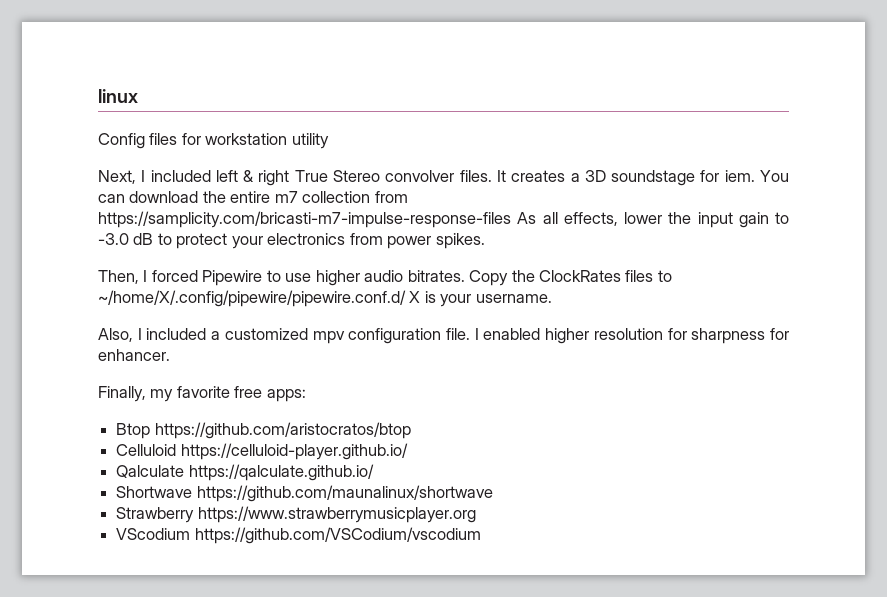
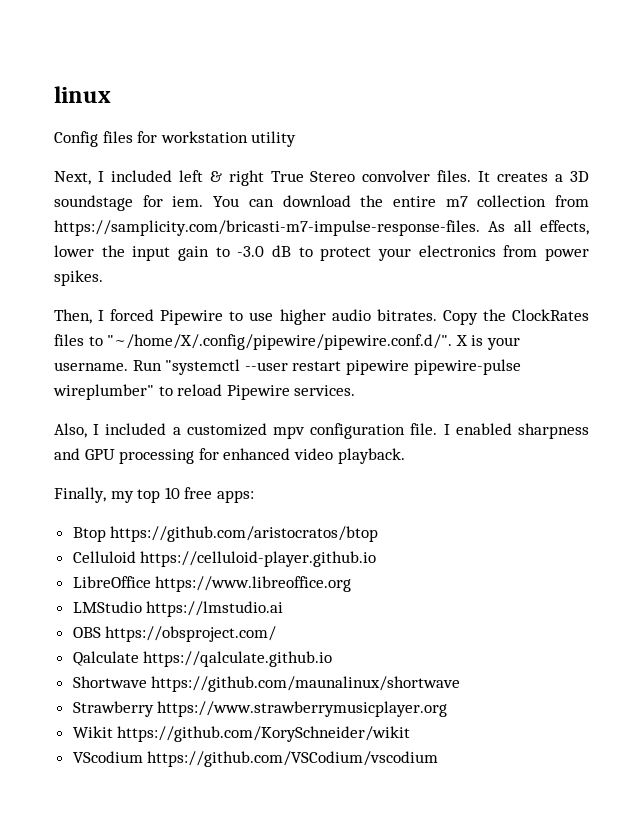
[98,211,511,228] https://samplicity.com/bricasti-m7-impulse-response-files -> [54,220,480,236] https://samplicity.com/bricasti-m7-impulse-response-files.
[98,290,406,307] ~/home/X/.config/pipewire/pipewire.conf.d/ -> [107,334,453,350] "~/home/X/.config/pipewire/pipewire.conf.d/".
(552, 298) none -> [132,359,521,375] [53,384,356,400] Run "systemctl --user restart pipewire pipewire-pulse wireplumber" to reload Pipewire services.
[545,328,789,344] [98,349,170,361] higher resolution for sharpness for enhancer. -> [518,423,589,439] [54,448,405,464] sharpness and GPU processing for enhanced video playback.
[176,386,230,398] favorite -> [137,487,180,503] top 10
[180,443,408,460] https://celluloid-player.github.io/ -> [140,551,377,567] [72,576,352,592] [72,601,284,617] [72,626,277,642] https://celluloid-player.github.io // LibreOffice https://www.libreoffice.org // LMStudio https://lmstudio.ai // OBS https://obsproject.com/
[188,464,374,481] https://qalculate.github.io/ -> [143,651,333,667] https://qalculate.github.io
(476, 514) none -> [72,726,411,742] // Wikit https://github.com/KorySchneider/wikit

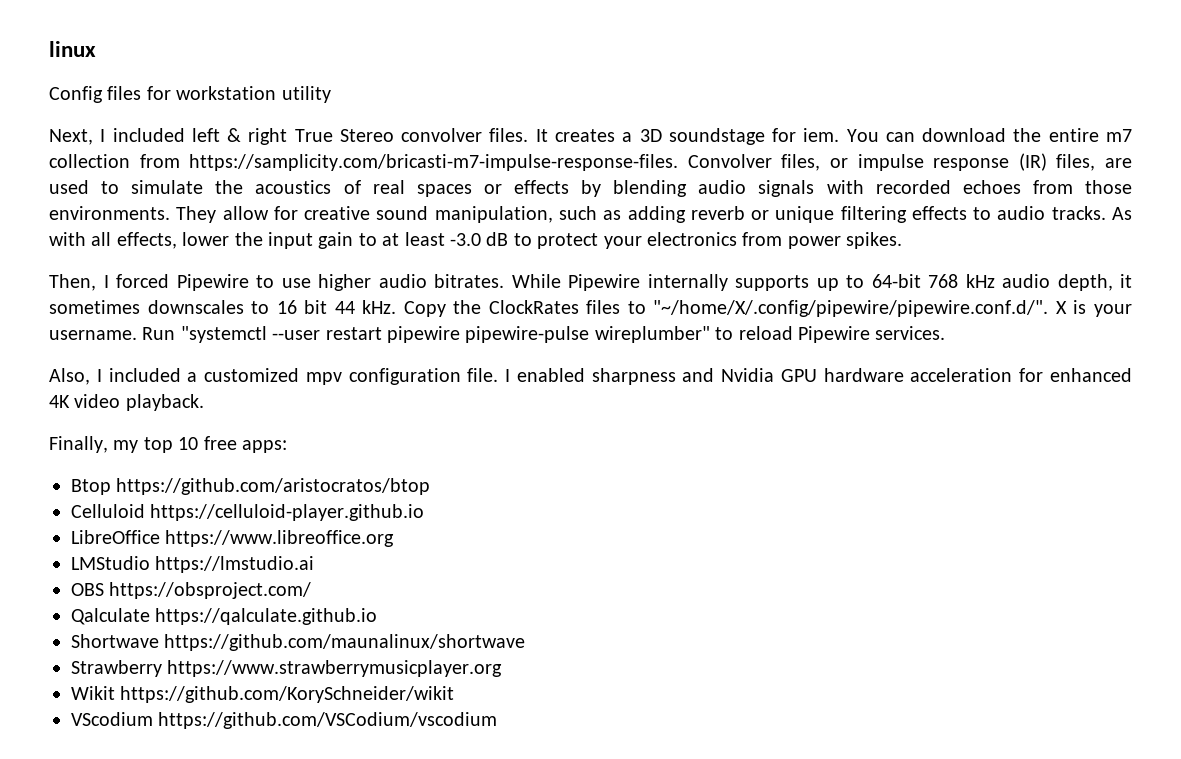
[488,221,506,232] As -> [687,153,1132,171] [49,180,1132,197] [49,206,1133,223] [49,232,86,246] Convolver files, or impulse response (IR) files, are used to simulate the acoustics of real spaces or effects by blending audio signals with recorded echoes from those environments. They allow for creative sound manipulation, such as adding reverb or unique filtering effects to audio tracks. As with
(230, 252) none -> [382,232,445,246] at least
(437, 315) none -> [511,274,1132,291] [49,300,397,314] While Pipewire internally supports up to 64-bit 768 kHz audio depth, it sometimes downscales to 16 bit 44 kHz.
[84,449,195,464] GPU processing -> [721,368,1013,382] Nvidia GPU hardware acceleration
(291, 454) none -> [49,395,70,408] 4K

